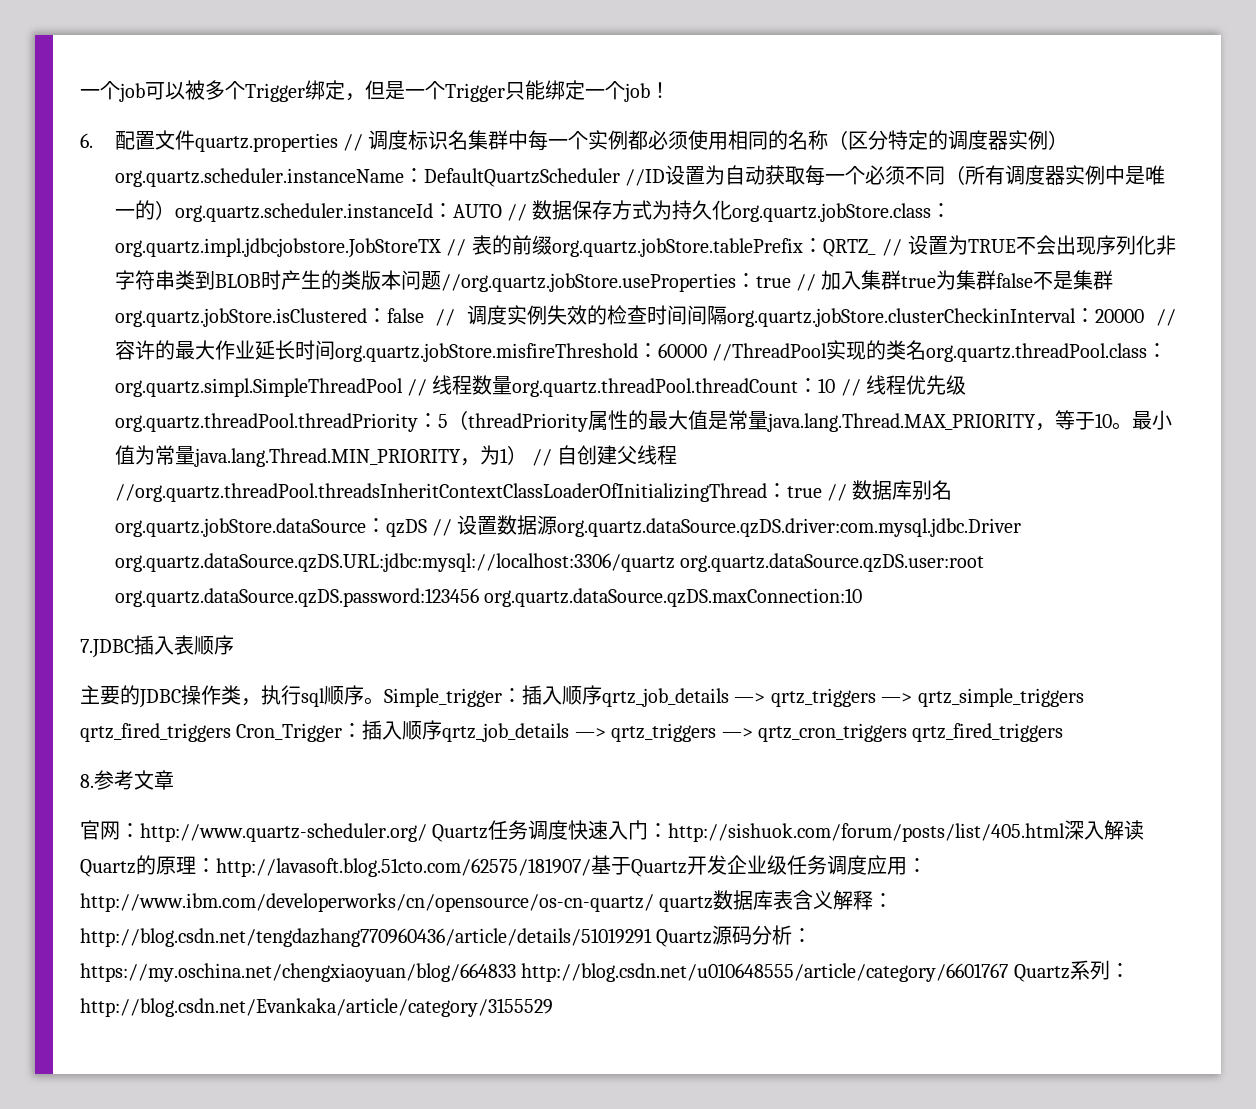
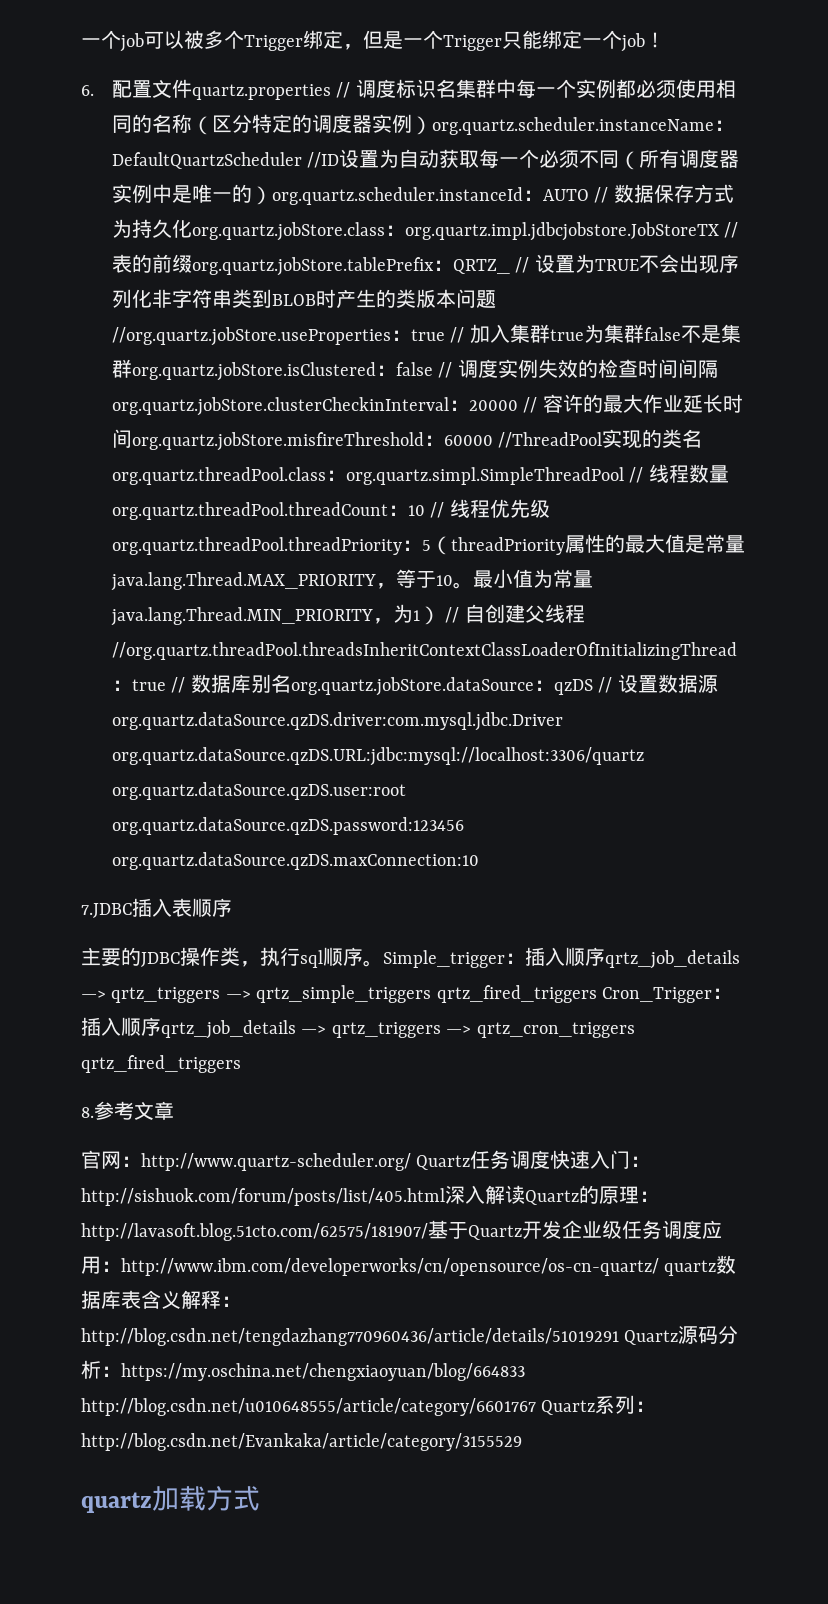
(553, 1007) none -> [81,1486,260,1513] // quartz加载方式

